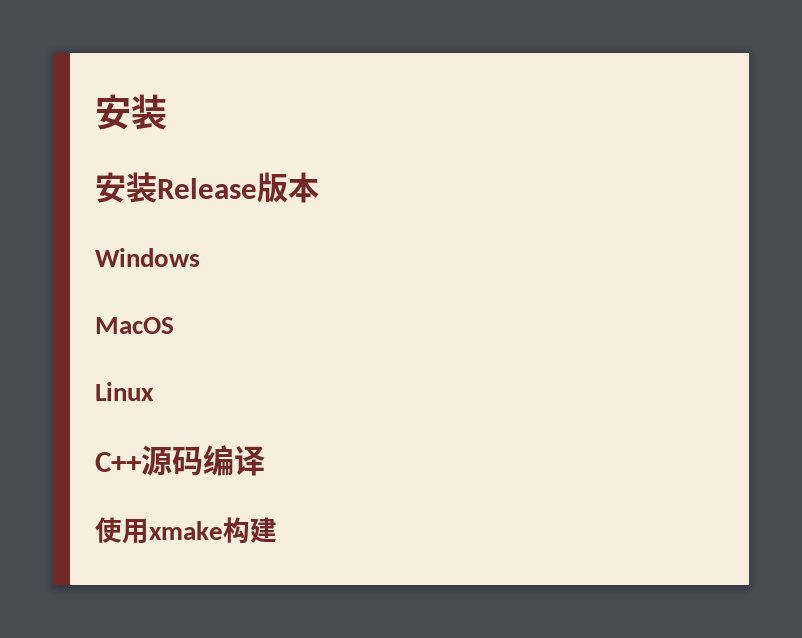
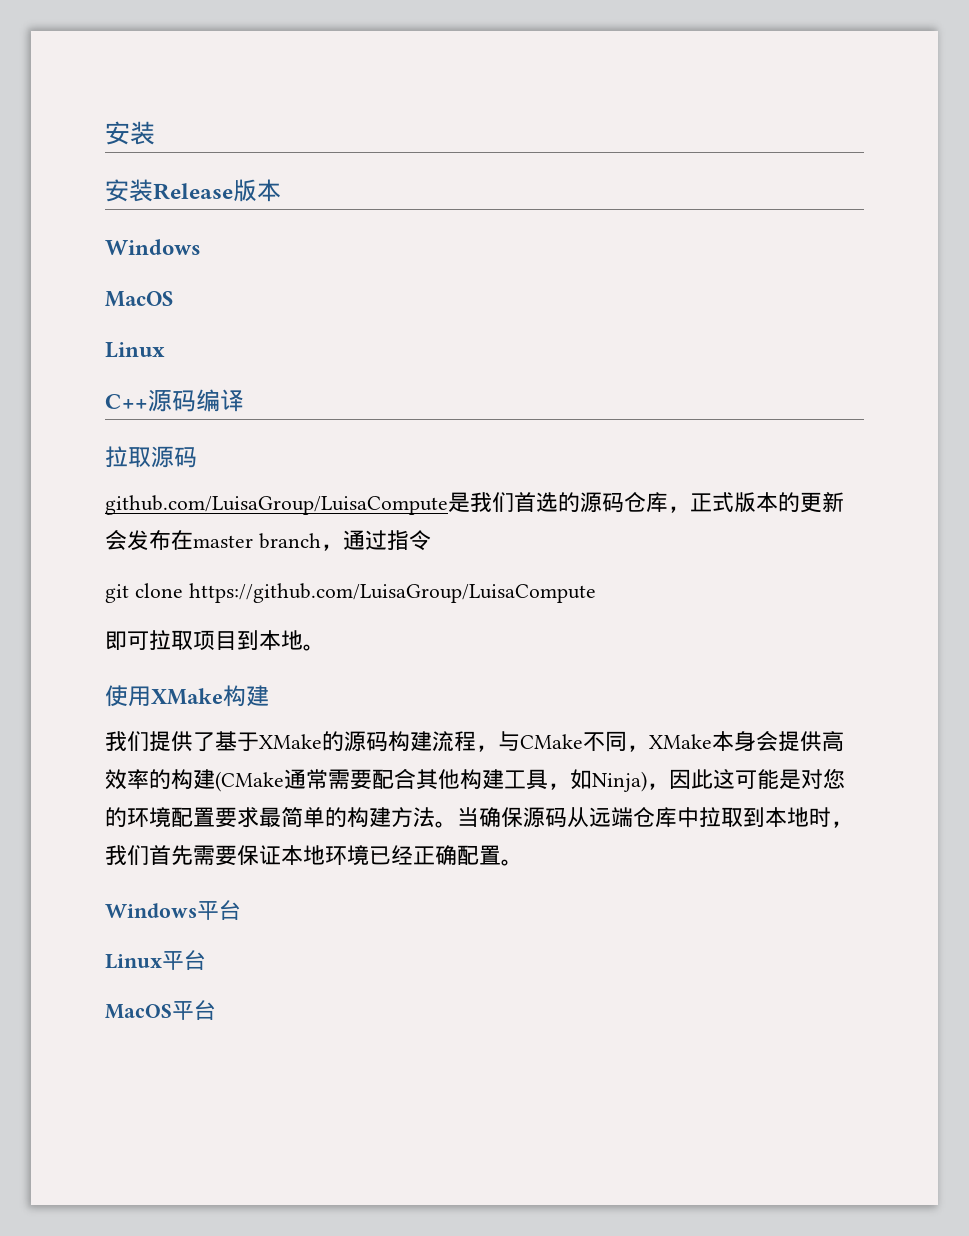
(265, 460) none -> [105,446,197,468] [105,492,844,515] [105,530,431,551] [105,583,596,603] [105,630,325,651] // 拉取源码 // github.com/LuisaGroup/LuisaCompute是我们首选的源码仓库，正式版本的更新会发布在master branch，通过指令 // git clone https://github.com/LuisaGroup/LuisaCompute // 即可拉取项目到本地。
[149,517,277,544] xmake构建 -> [151,685,269,707] [105,731,844,752] [105,768,845,792] [105,807,853,828] [105,845,523,866] [105,900,241,920] [105,950,206,970] [105,1000,216,1020] XMake构建 // 我们提供了基于XMake的源码构建流程，与CMake不同，XMake本身会提供高效率的构建(CMake通常需要配合其他构建工具，如Ninja)，因此这可能是对您的环境配置要求最简单的构建方法。当确保源码从远端仓库中拉取到本地时，我们首先需要保证本地环境已经正确配置。 // Windows平台 // Linux平台 // MacOS平台

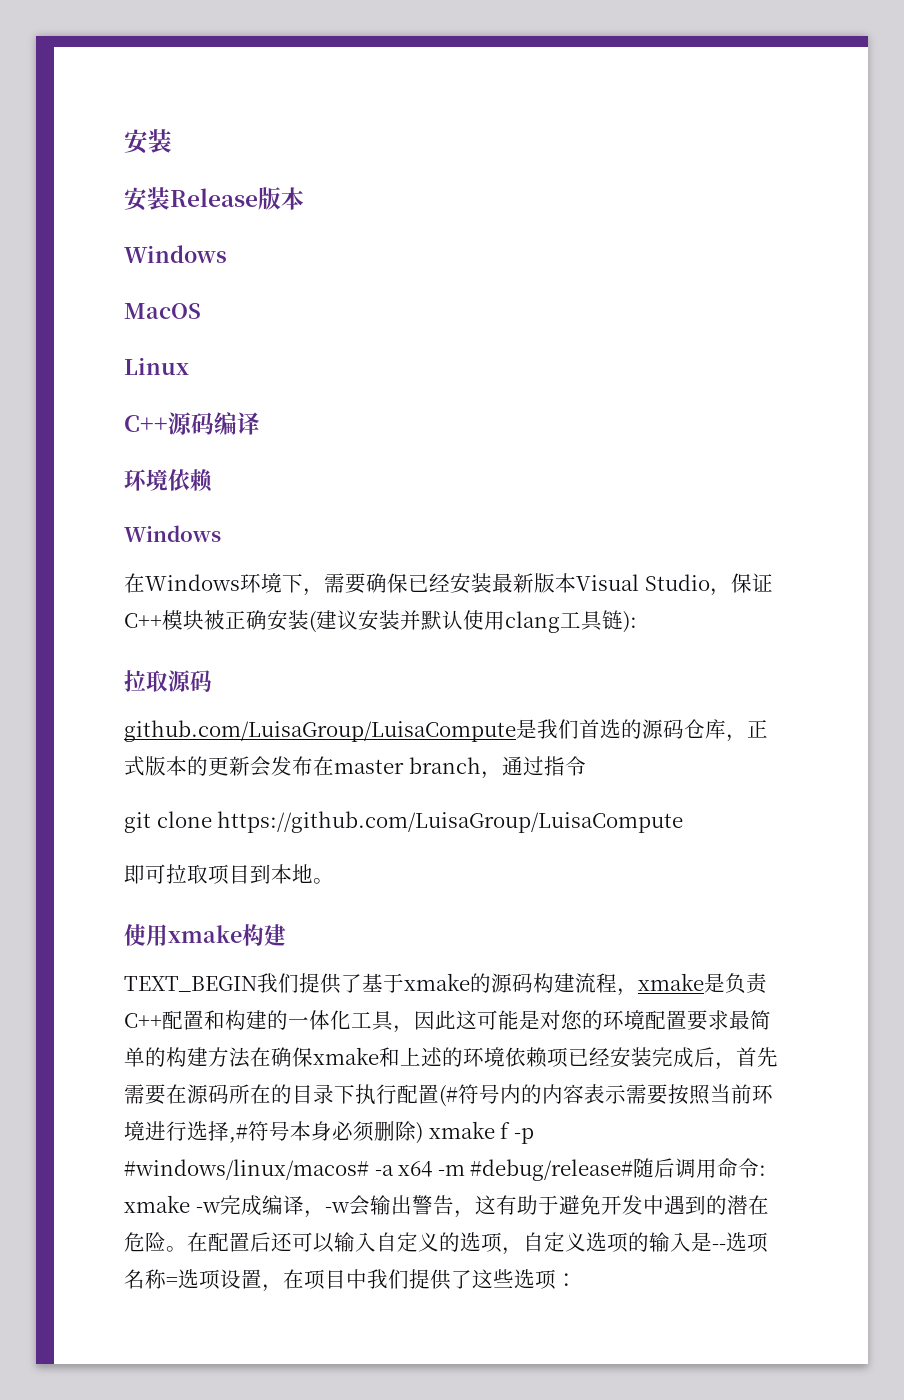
(244, 400) none -> [124,469,213,492] [124,525,221,542] [124,573,773,596] [124,610,637,633] // 环境依赖 // Windows // 在Windows环境下，需要确保已经安装最新版本Visual Studio，保证C++模块被正确安装(建议安装并默认使用clang工具链):
[151,688,223,705] XMake -> [168,925,242,943] xmake
(269, 696) none -> [124,976,257,992] TEXT_BEGIN
[259,734,322,749] XMake -> [404,973,470,991] xmake
[498,731,844,752] [105,768,647,792] 与CMake不同，XMake本身会提供高效率的构建(CMake通常需要配合其他构建工具，如Ninja) -> [638,973,768,994] [124,1010,394,1031] xmake是负责C++配置和构建的一体化工具
[435,807,853,828] [105,845,523,866] [105,900,241,920] [105,950,206,970] [105,1000,216,1020] 。当确保源码从远端仓库中拉取到本地时，我们首先需要保证本地环境已经正确配置。 // Windows平台 // Linux平台 // MacOS平台 -> [250,1047,778,1070] [124,1084,773,1107] [124,1121,534,1144] [124,1158,767,1181] [124,1195,769,1218] [124,1232,768,1255] [124,1269,577,1292] 在确保xmake和上述的环境依赖项已经安装完成后，首先需要在源码所在的目录下执行配置(#符号内的内容表示需要按照当前环境进行选择,#符号本身必须删除) xmake f -p #windows/linux/macos# -a x64 -m #debug/release#随后调用命令: xmake -w完成编译，-w会输出警告，这有助于避免开发中遇到的潜在危险。在配置后还可以输入自定义的选项，自定义选项的输入是--选项名称=选项设置，在项目中我们提供了这些选项：

